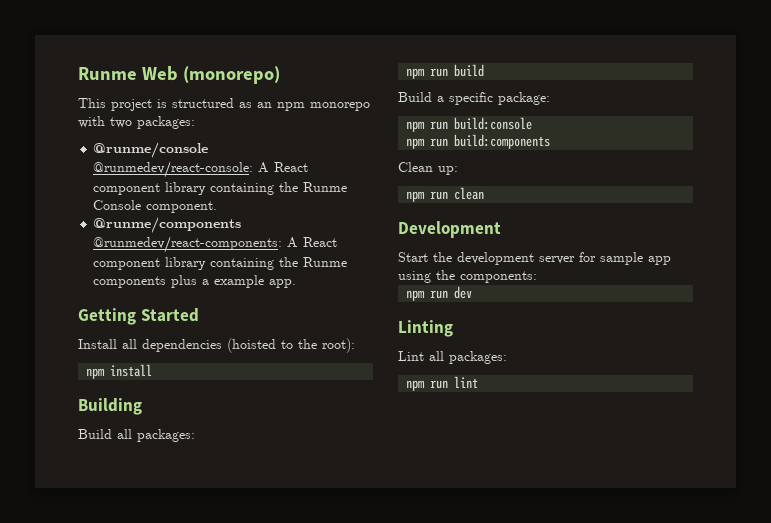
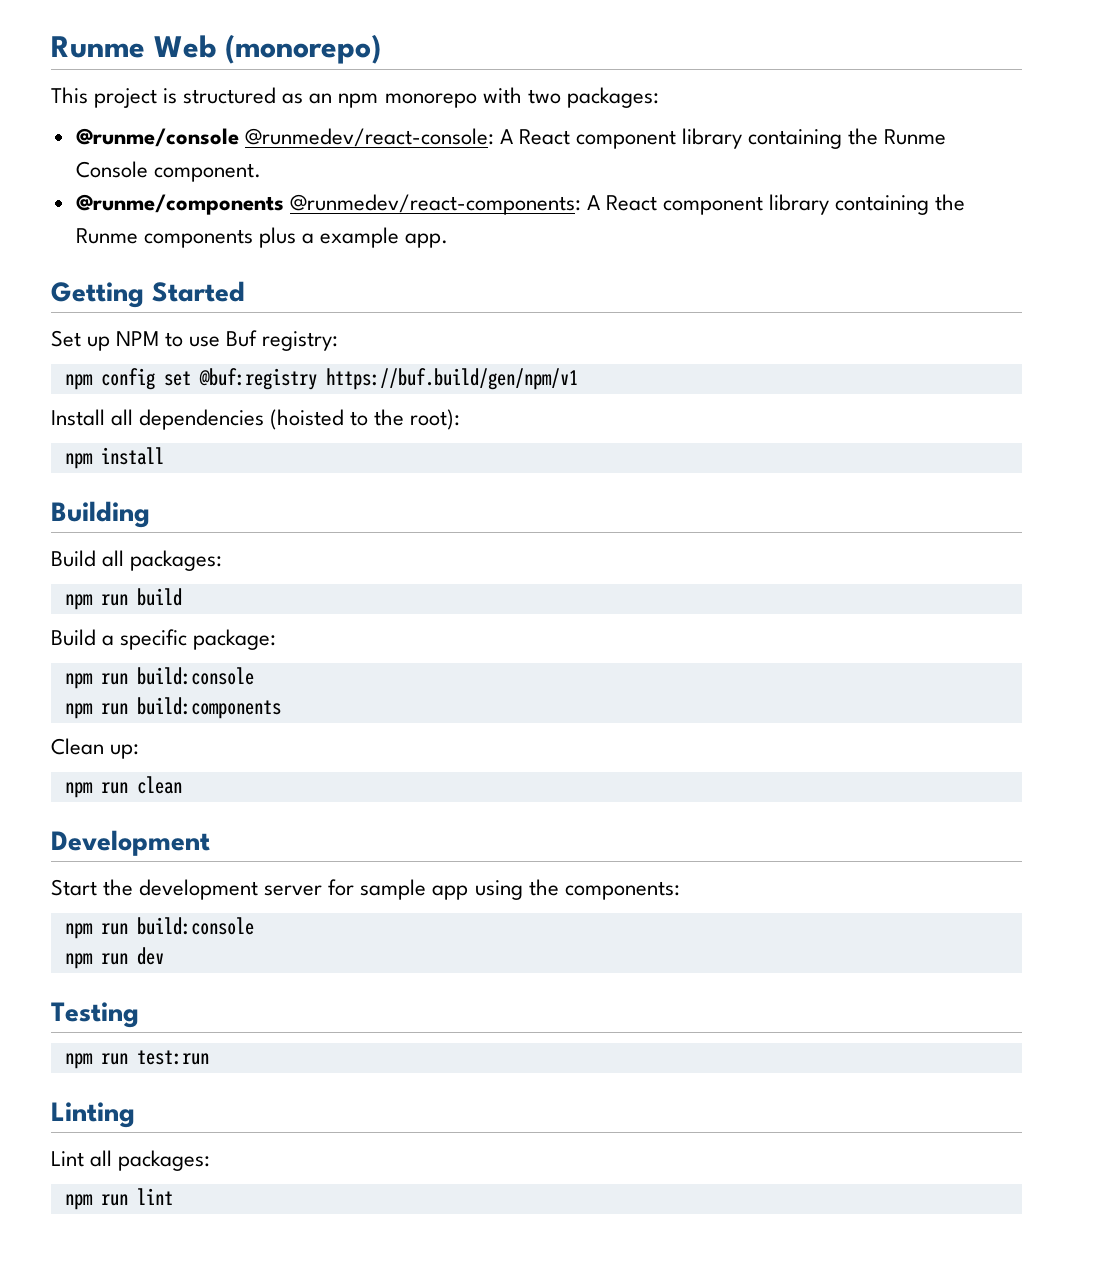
(199, 315) none -> [51,330,339,351] [64,368,578,390] // Set up NPM to use Buf registry: // npm config set @buf:registry https://buf.build/gen/npm/v1
(537, 277) none -> [64,917,254,939] // npm run build:console
(473, 292) none -> [51,1002,139,1028] [64,1050,209,1069] // Testing // npm run test:run

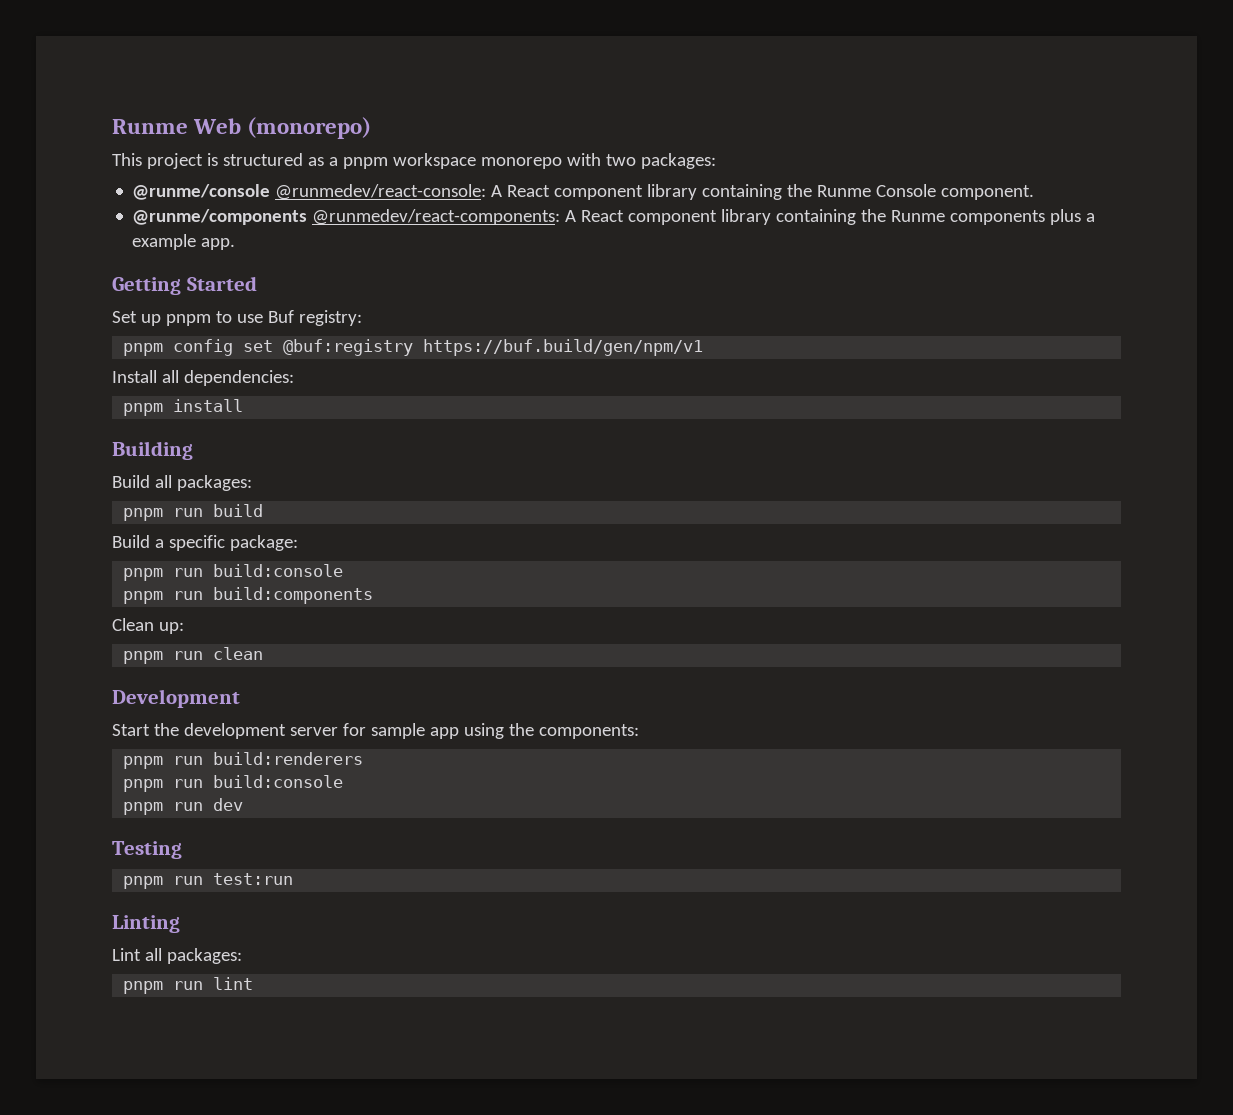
[309,93,379,108] an npm -> [328,153,476,169] a pnpm workspace
[116,331,160,346] NPM -> [165,314,211,326] pnpm
[64,374,93,390] npm -> [123,343,164,356] pnpm
[139,409,461,430] [64,453,93,469] dependencies (hoisted to the root): // npm -> [183,370,294,386] [123,403,164,416] dependencies: // pnpm
[64,594,93,610] npm -> [123,508,164,521] pnpm
[64,667,254,689] [64,703,93,719] npm run build:console // npm -> [123,564,344,581] [123,591,164,604] pnpm run build:console // pnpm
[64,782,93,798] npm -> [123,651,164,664] pnpm
[64,917,254,939] [64,953,93,969] npm run build:console // npm -> [123,752,364,769] [123,775,344,792] [123,802,164,815] pnpm run build:renderers // pnpm run build:console // pnpm
[64,1053,93,1069] npm -> [123,876,164,889] pnpm
[64,1194,93,1210] npm -> [123,981,164,994] pnpm

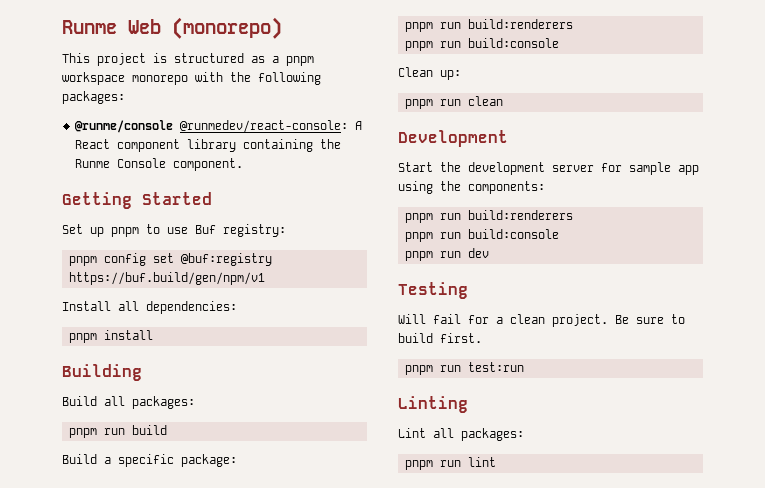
[605,154,636,166] two -> [230,72,321,85] the following
[132,209,1096,225] [132,234,236,250] // @runme/components @runmedev/react-components: A React component library containing the Runme components plus a example app. -> (244, 164) none
[213,564,344,577] [123,587,374,604] build:console // pnpm run build:components -> [468,19,574,29] [405,38,560,51] build:renderers // pnpm run build:console
(182, 850) none -> [398,314,685,327] [398,333,482,343] // Will fail for a clean project. Be sure to build first.

